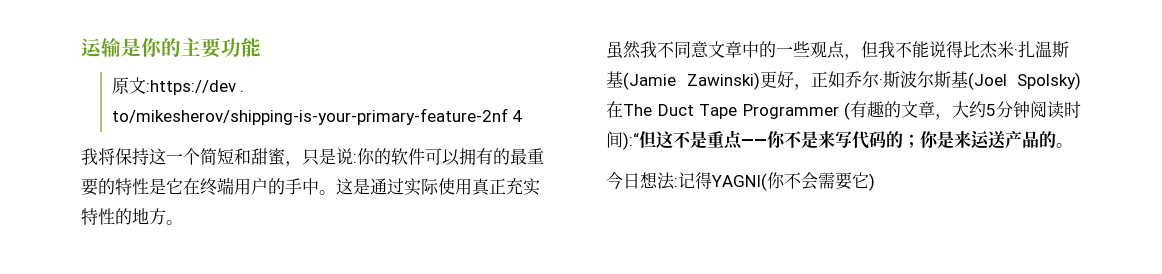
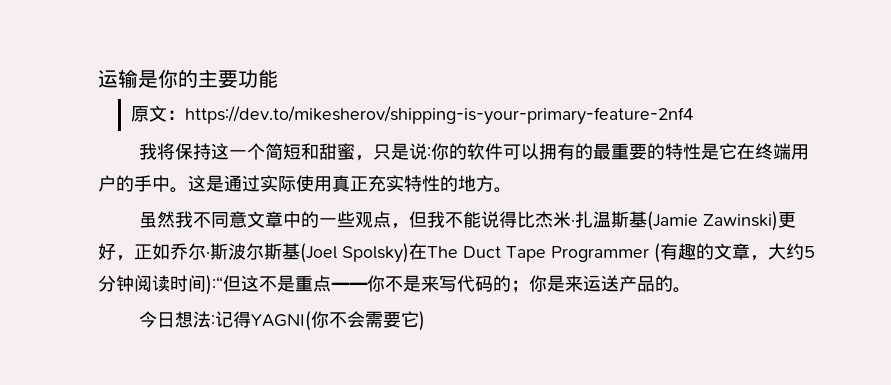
[145,80,245,95] [111,108,523,125] :https://dev . to/mikesherov/shipping-is-your-primary-feature-2nf 4 -> [166,106,693,125] ：https://dev.to/mikesherov/shipping-is-your-primary-feature-2nf4

